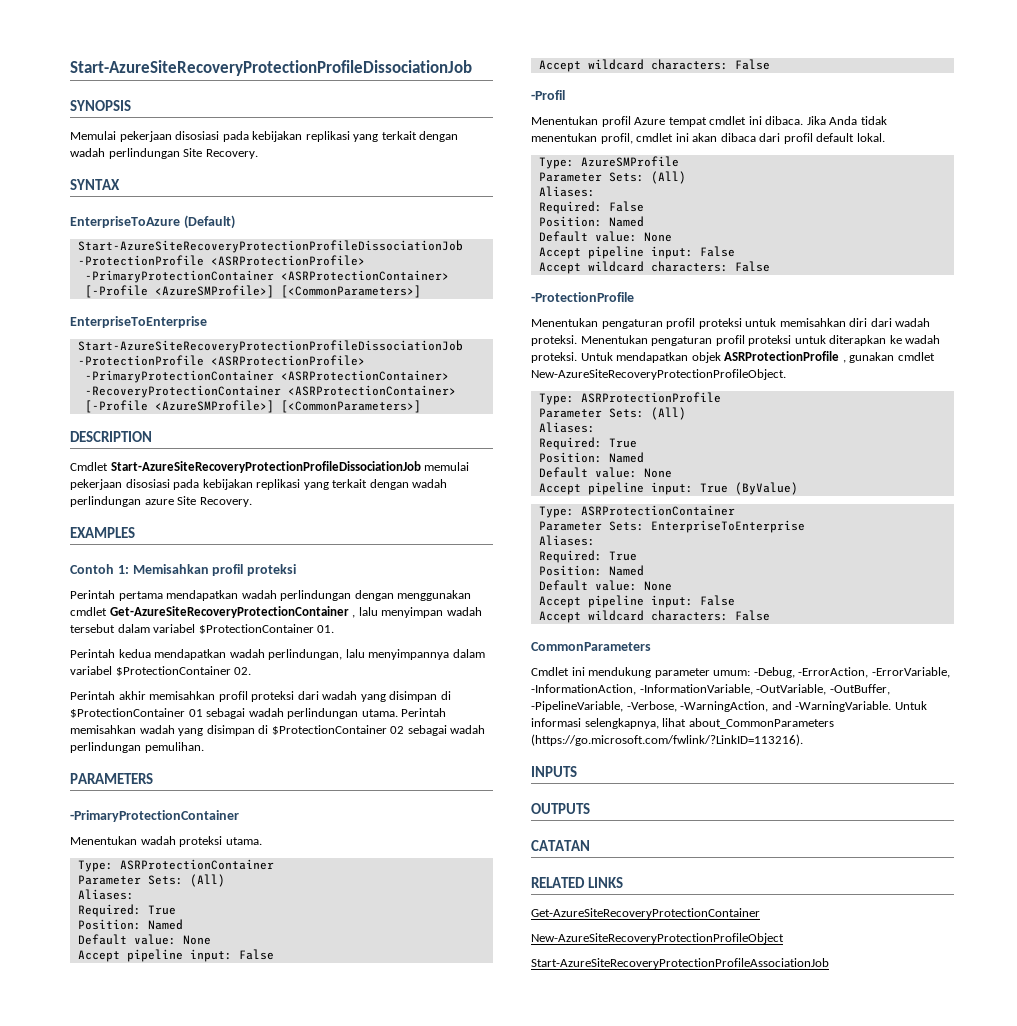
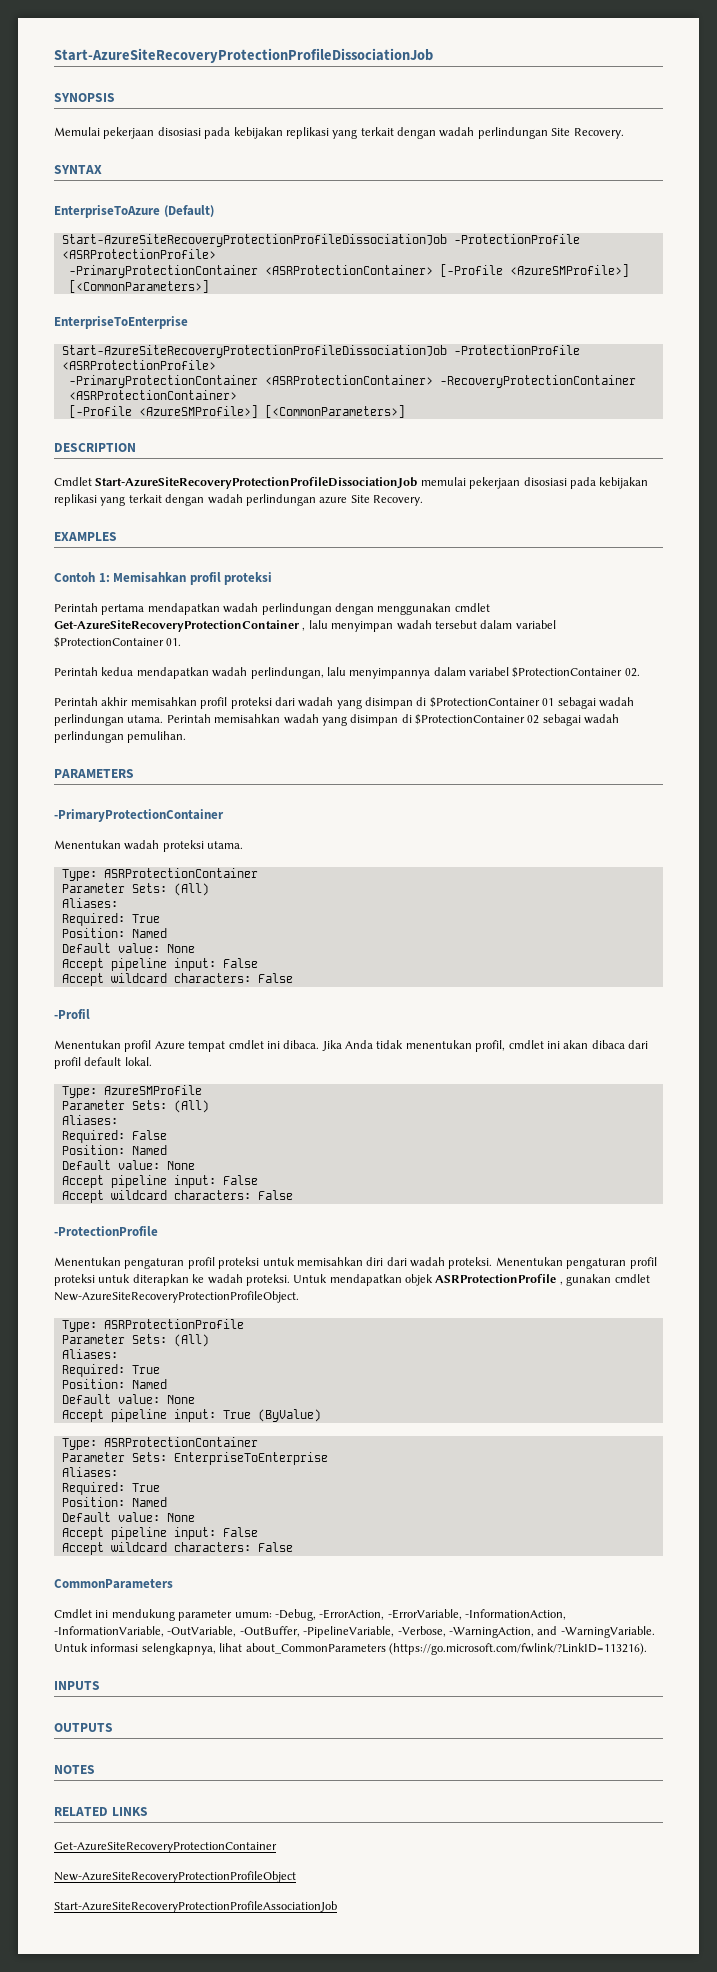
[531,840,590,851] CATATAN -> [54,1765,95,1774] NOTES

